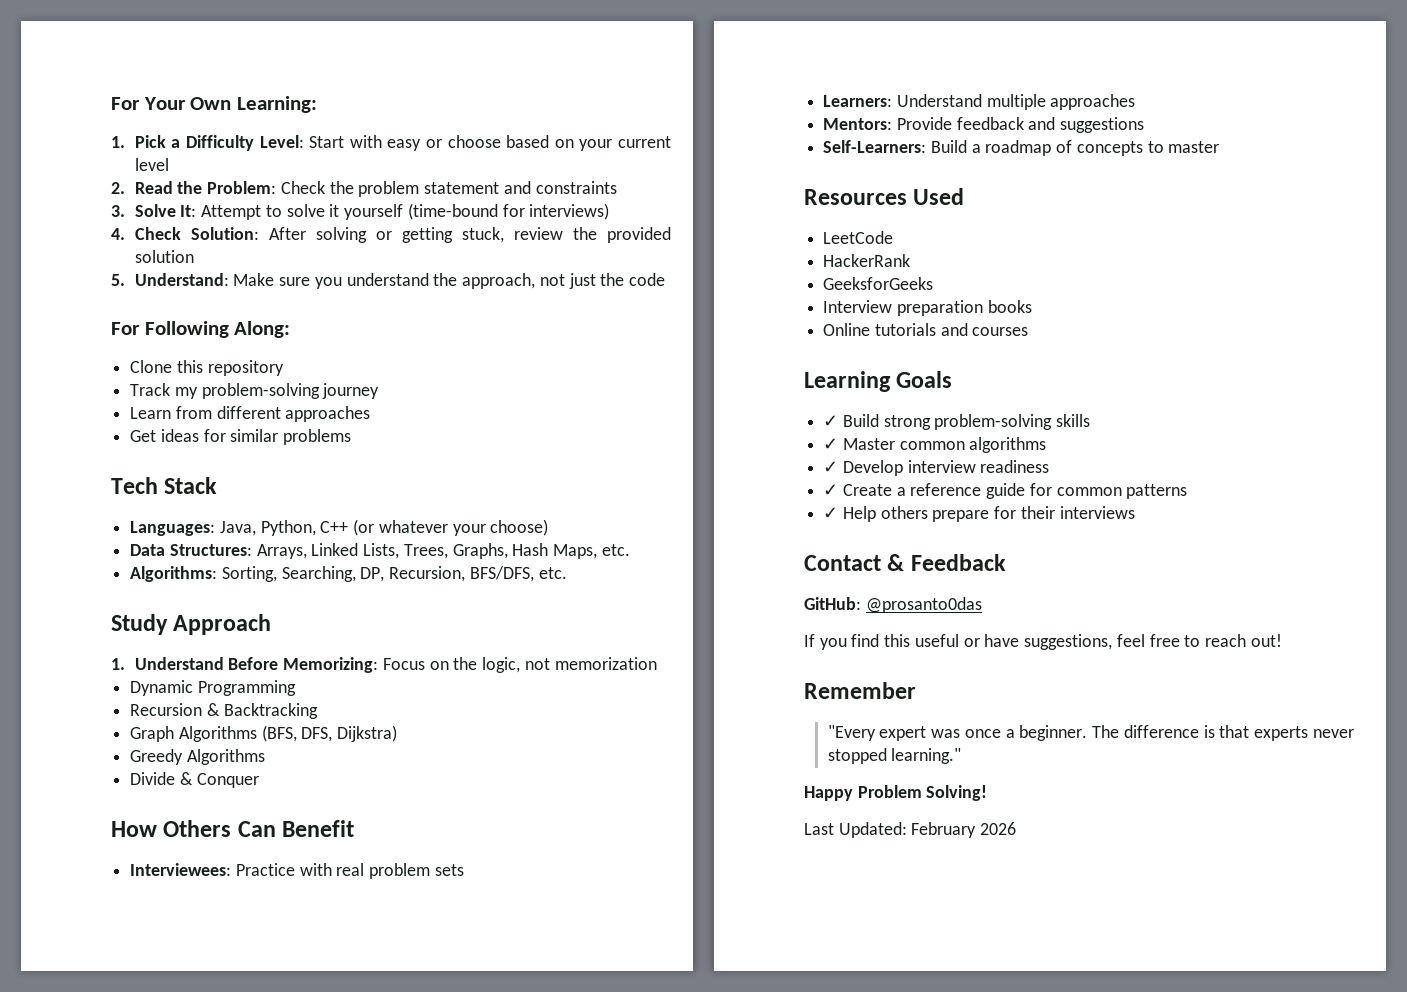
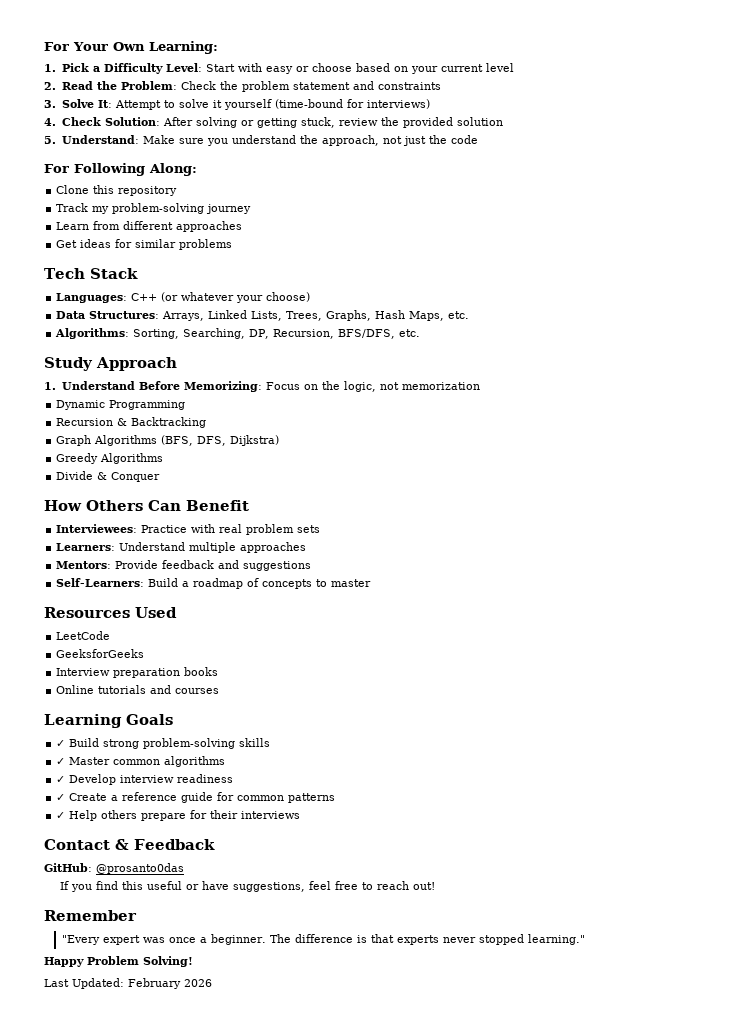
[219,520,316,536] Java, Python, -> (128, 298) none
[823,254,911,267] // HackerRank -> (111, 635) none

